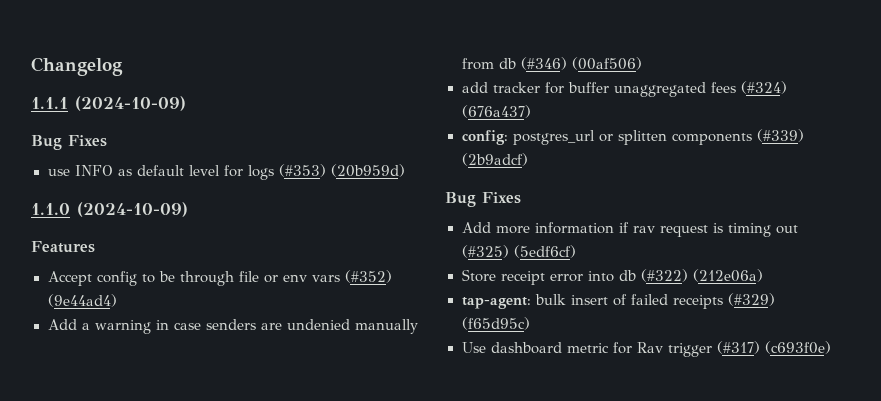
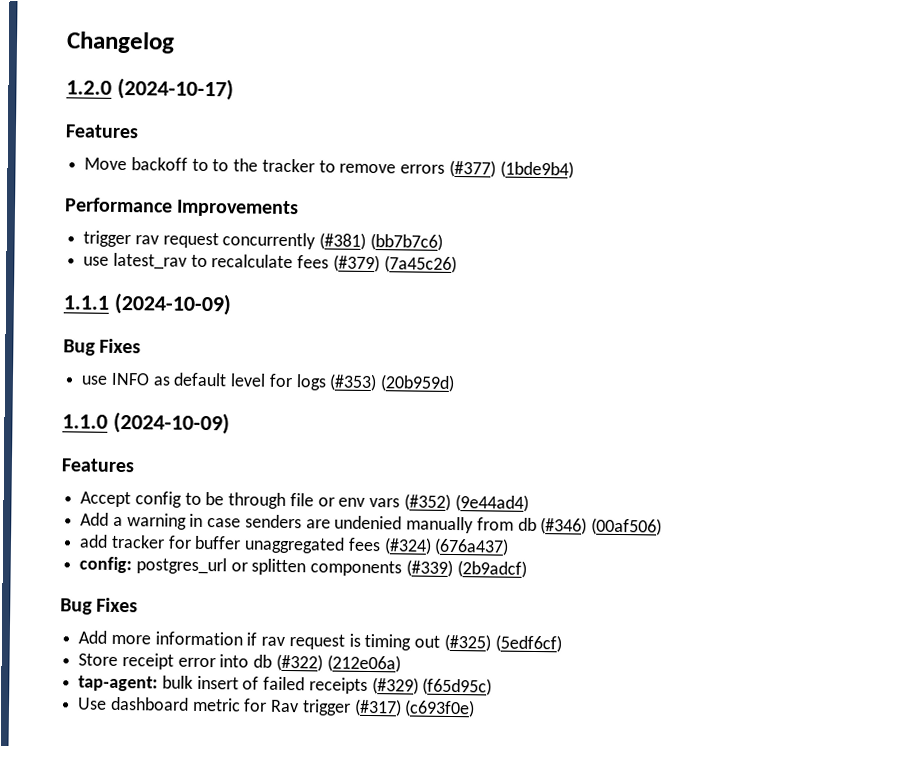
(123, 66) none -> [66,77,234,101] [65,124,139,139] [84,157,574,179] [64,197,300,218] [83,230,443,251] [83,252,457,274] // 1.2.0 (2024-10-17) // Features // Move backoff to to the tracker to remove errors (#377) (1bde9b4) // Performance Improvements // trigger rav request concurrently (#381) (bb7b7c6) // use latest_rav to recalculate fees (#379) (7a45c26)

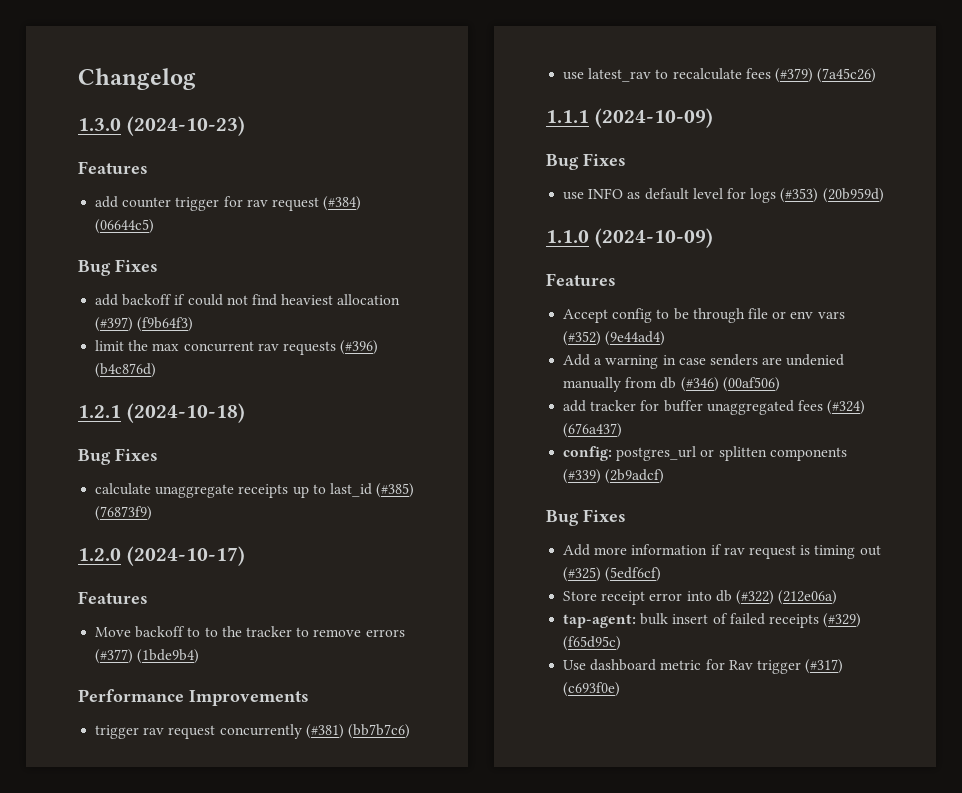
(175, 42) none -> [78,116,245,136] [78,161,148,174] [95,196,362,211] [95,219,155,234] [78,259,158,276] [95,294,401,306] [95,317,194,332] [95,340,379,355] [95,363,157,378] [78,403,245,423] [78,448,158,465] [95,483,415,498] [95,506,153,521] // 1.3.0 (2024-10-23) // Features // add counter trigger for rav request (#384) (06644c5) // Bug Fixes // add backoff if could not find heaviest allocation (#397) (f9b64f3) // limit the max concurrent rav requests (#396) (b4c876d) // 1.2.1 (2024-10-18) // Bug Fixes // calculate unaggregate receipts up to last_id (#385) (76873f9)

